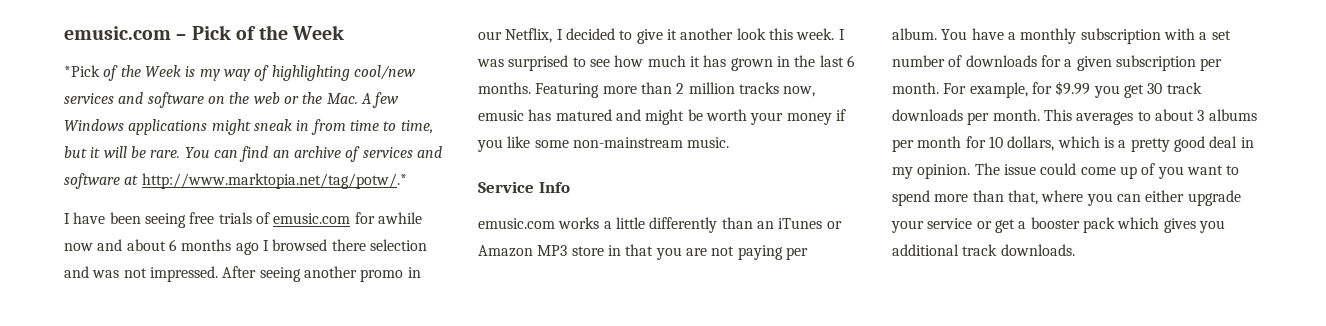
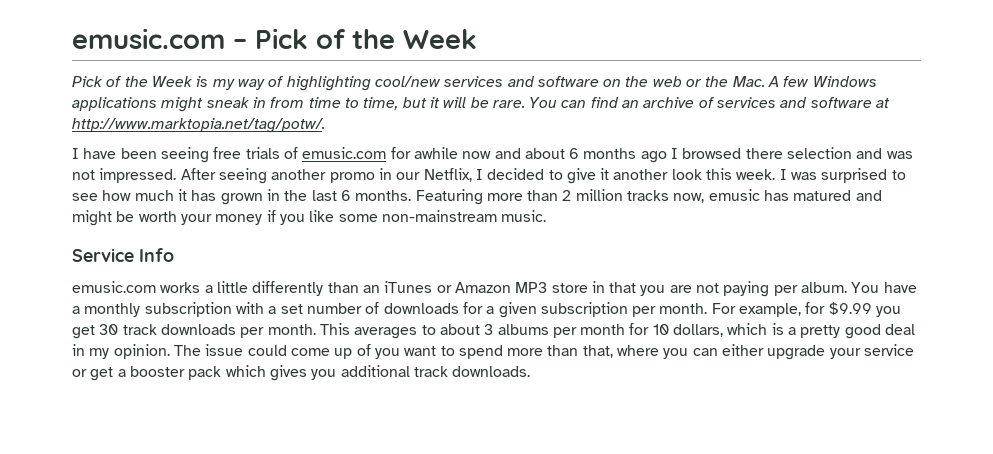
[64,65,100,77] *Pick -> [72,76,102,87] Pick
[141,173,407,189] http://www.marktopia.net/tag/potw/.* -> [72,118,325,133] http://www.marktopia.net/tag/potw/.

